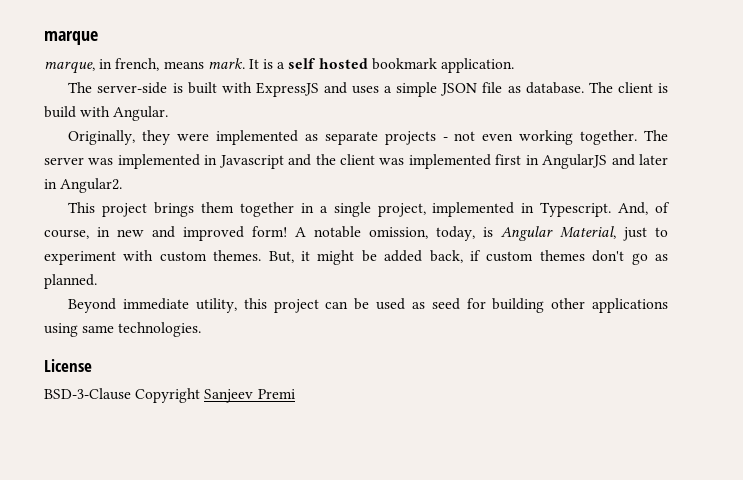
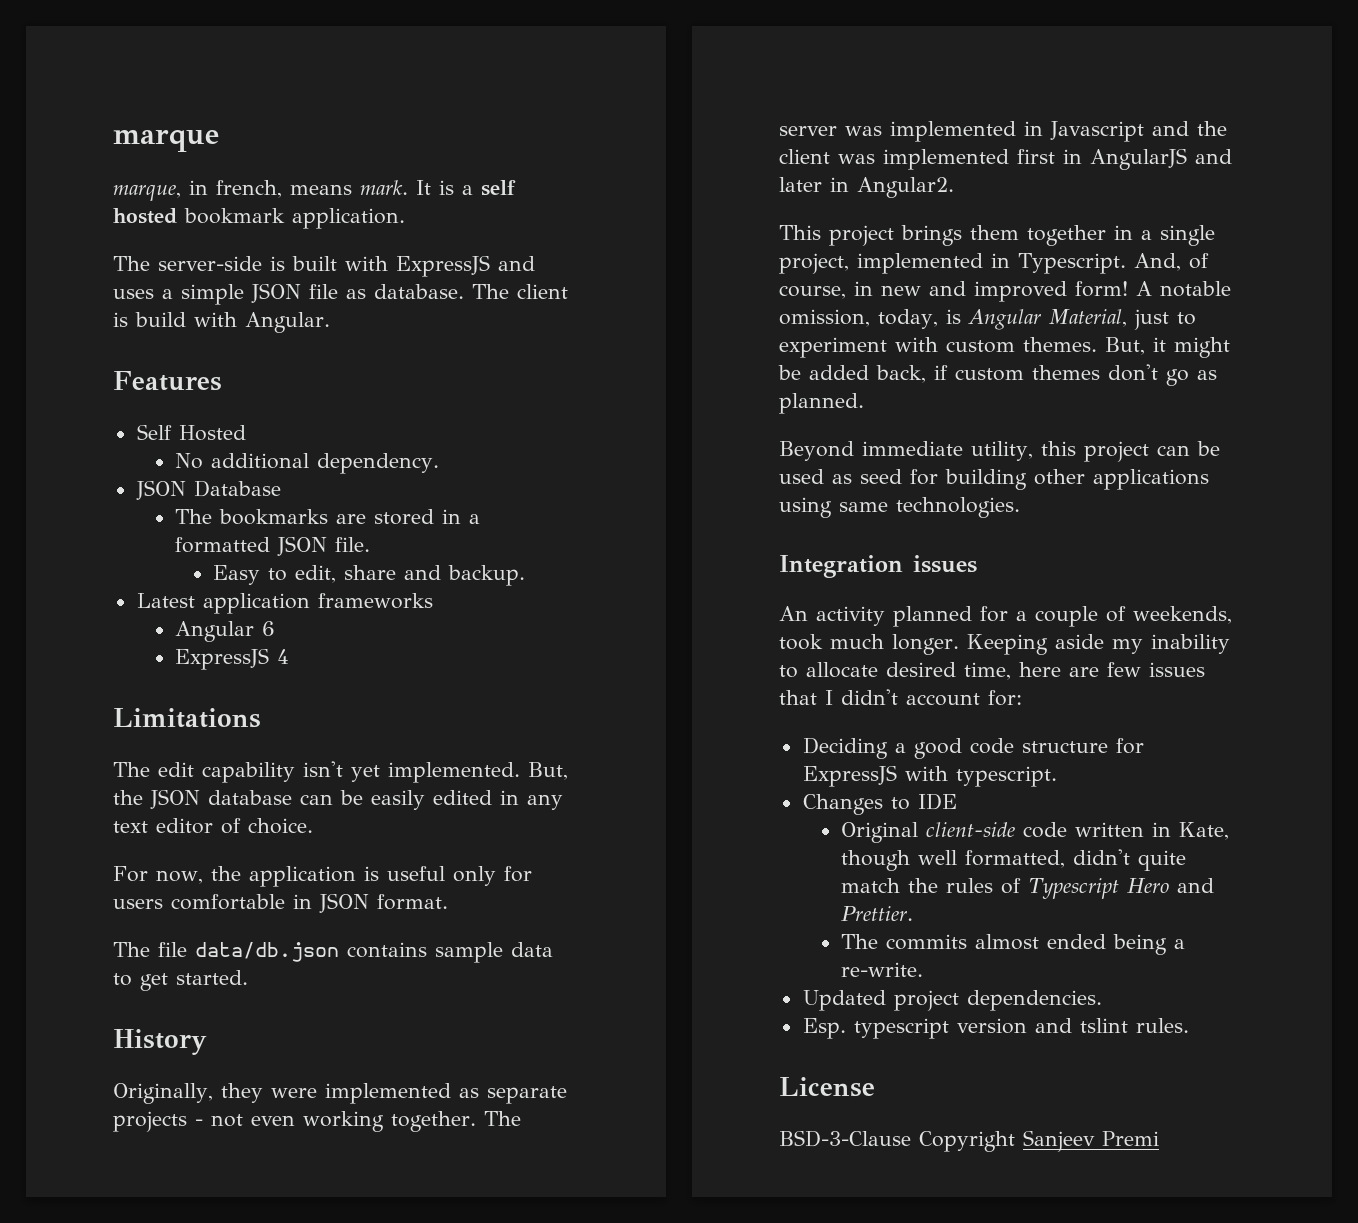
(169, 113) none -> [113,371,222,391] [136,424,246,441] [174,453,439,474] [135,480,281,500] [174,509,480,525] [174,536,370,556] [213,565,526,586] [136,593,433,614] [174,621,275,642] [174,648,289,670] [113,708,261,728] [113,761,568,783] [113,789,563,810] [113,818,313,834] [113,866,532,887] [113,893,448,913] [113,942,553,963] [113,970,248,991] [113,1029,207,1055] // Features // Self Hosted // No additional dependency. // JSON Database // The bookmarks are stored in a formatted JSON file. // Easy to edit, share and backup. // Latest application frameworks // Angular 6 // ExpressJS 4 // Limitations // The edit capability isn't yet implemented. But, the JSON database can be easily edited in any text editor of choice. // For now, the application is useful only for users comfortable in JSON format. // The file data/db.json contains sample data to get started. // History
(202, 329) none -> [779,555,977,578] [779,606,1232,627] [779,634,1230,655] [779,662,1205,680] [779,689,1022,706] [802,737,1144,759] [802,765,1057,787] [802,793,957,815] [840,822,1229,843] [840,849,1186,871] [840,878,1214,899] [840,906,913,921] [840,934,1185,955] [840,962,923,977] [802,990,1102,1011] [802,1018,1189,1039] // Integration issues // An activity planned for a couple of weekends, took much longer. Keeping aside my inability to allocate desired time, here are few issues that I didn't account for: // Deciding a good code structure for ExpressJS with typescript. // Changes to IDE // Original client-side code written in Kate, though well formatted, didn't quite match the rules of Typescript Hero and Prettier. // The commits almost ended being a re-write. // Updated project dependencies. // Esp. typescript version and tslint rules.

